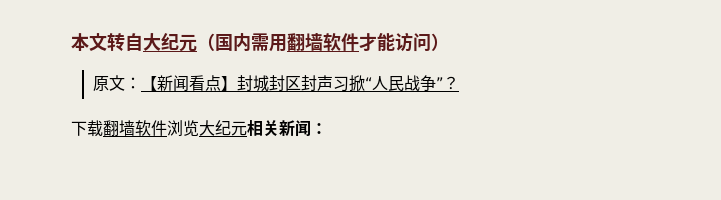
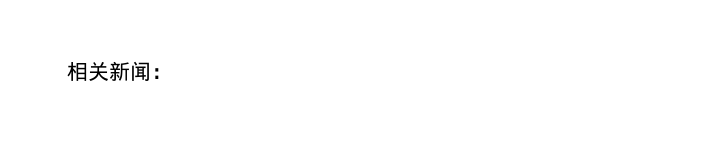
[71,32,449,52] [92,75,459,92] [71,120,247,137] 本文转自大纪元（国内需用翻墙软件才能访问） // 原文：【新闻看点】封城封区封声习掀“人民战争”？ // 下载翻墙软件浏览大纪元 -> (67, 71) none

